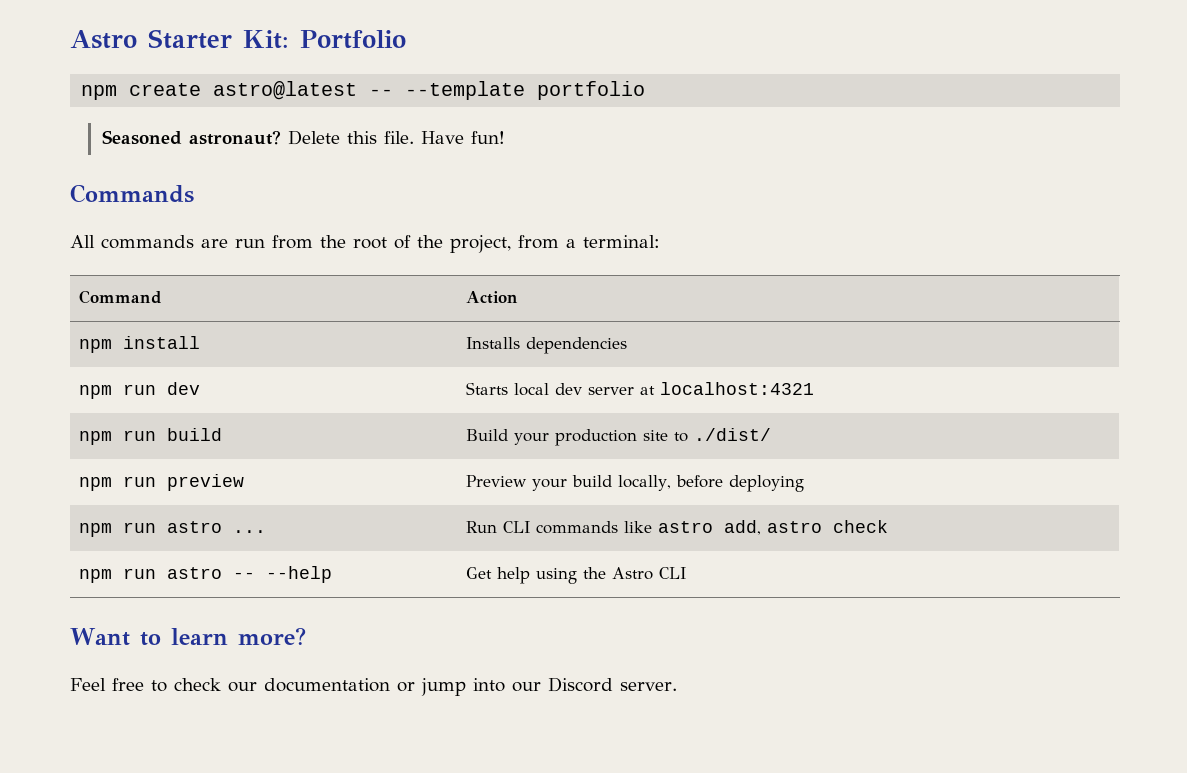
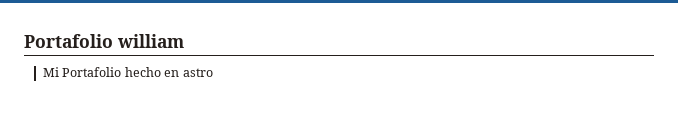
[70,29,406,49] [81,81,646,100] [101,130,505,145] [70,184,194,203] [70,235,660,253] [79,290,163,304] [466,291,519,304] [79,336,201,353] [466,337,628,354] [79,382,201,399] [466,382,815,396] [79,428,223,445] [466,428,772,446] [79,474,245,491] [466,475,805,492] [79,521,267,537] [466,520,889,535] [79,566,333,583] [466,567,687,584] [70,627,306,646] [70,677,677,696] Astro Starter Kit: Portfolio // npm create astro@latest -- --template portfolio // Seasoned astronaut? Delete this file. Have fun! // Commands // All commands are run from the root of the project, from a terminal: // Command | Action // npm install | Installs dependencies // npm run dev | Starts local dev server at localhost:4321 // npm run build | Build your production site to ./dist/ // npm run preview | Preview your build locally, before deploying // npm run astro ... | Run CLI commands like astro add, astro check // npm run astro -- --help | Get help using the Astro CLI // Want to learn more? // Feel free to check our documentation or jump into our Discord server. -> [24,34,184,48] [43,67,213,77] Portafolio william // Mi Portafolio hecho en astro

